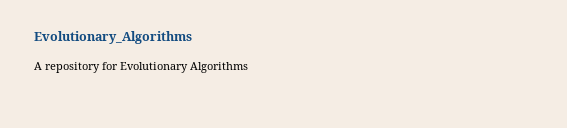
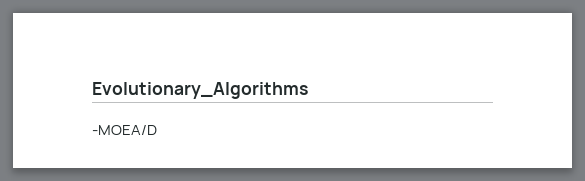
[34,62,248,73] A repository for Evolutionary Algorithms -> [92,125,157,135] -MOEA/D

